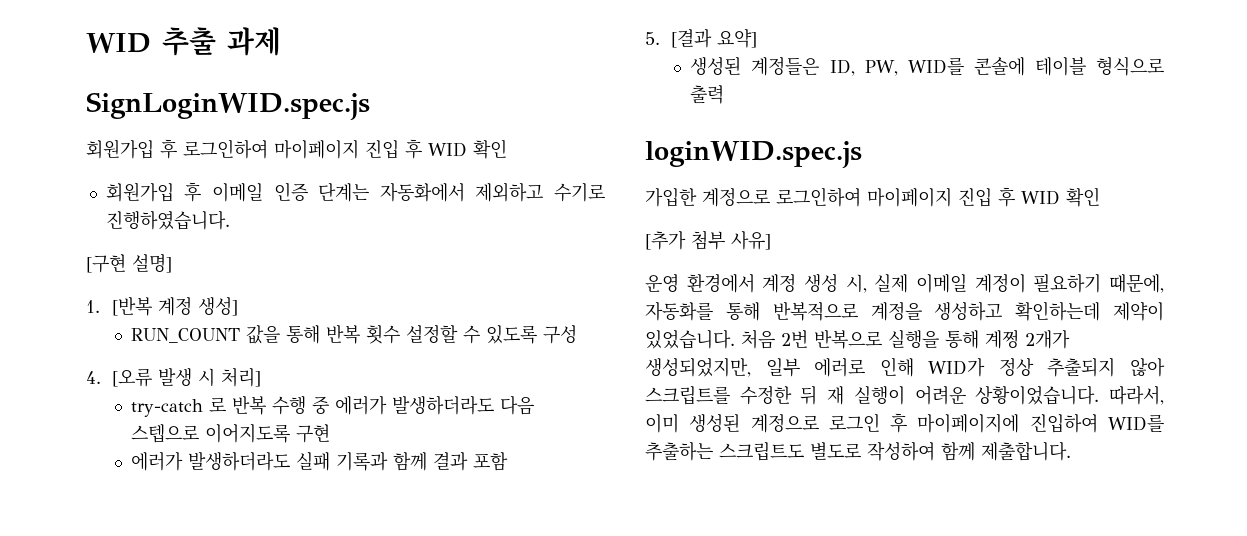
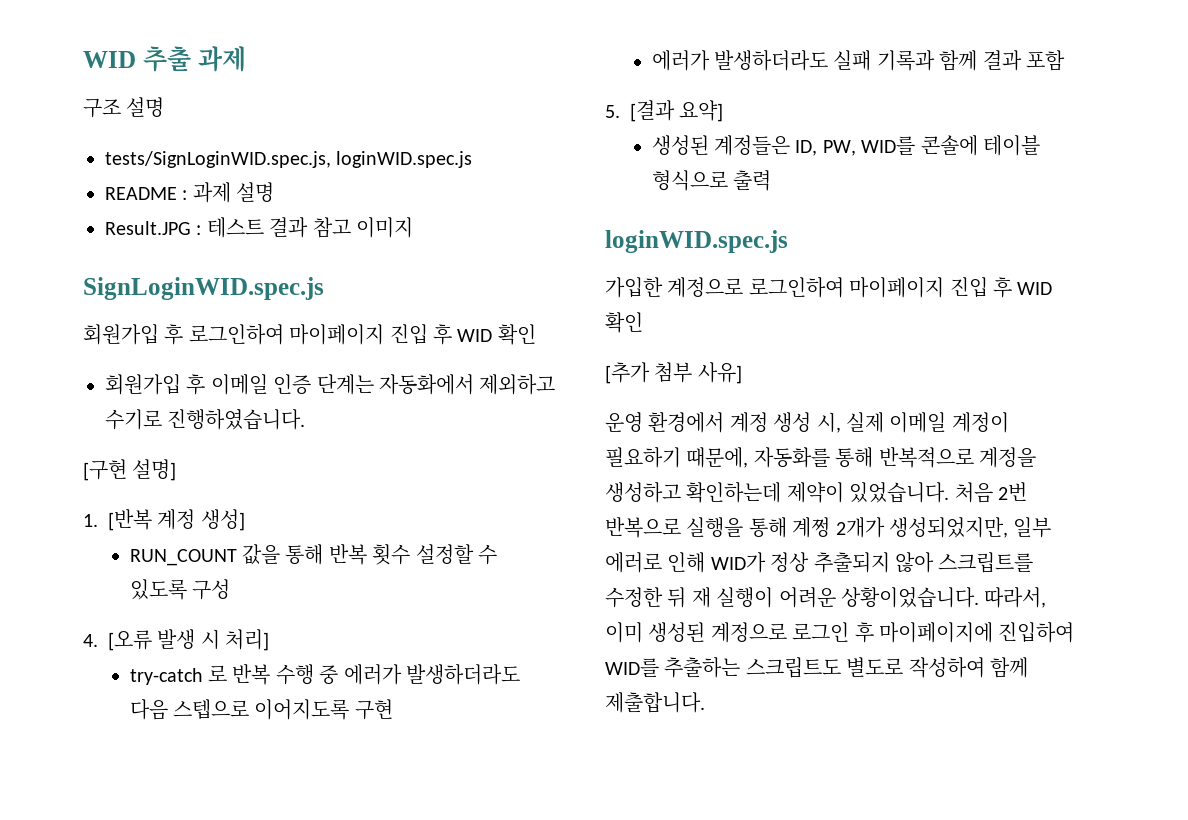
(281, 41) none -> [83,97,165,118] [105,151,473,168] [105,182,275,203] [105,217,413,238] // 구조 설명 // tests/SignLoginWID.spec.js, loginWID.spec.js // README : 과제 설명 // Result.JPG : 테스트 결과 참고 이미지

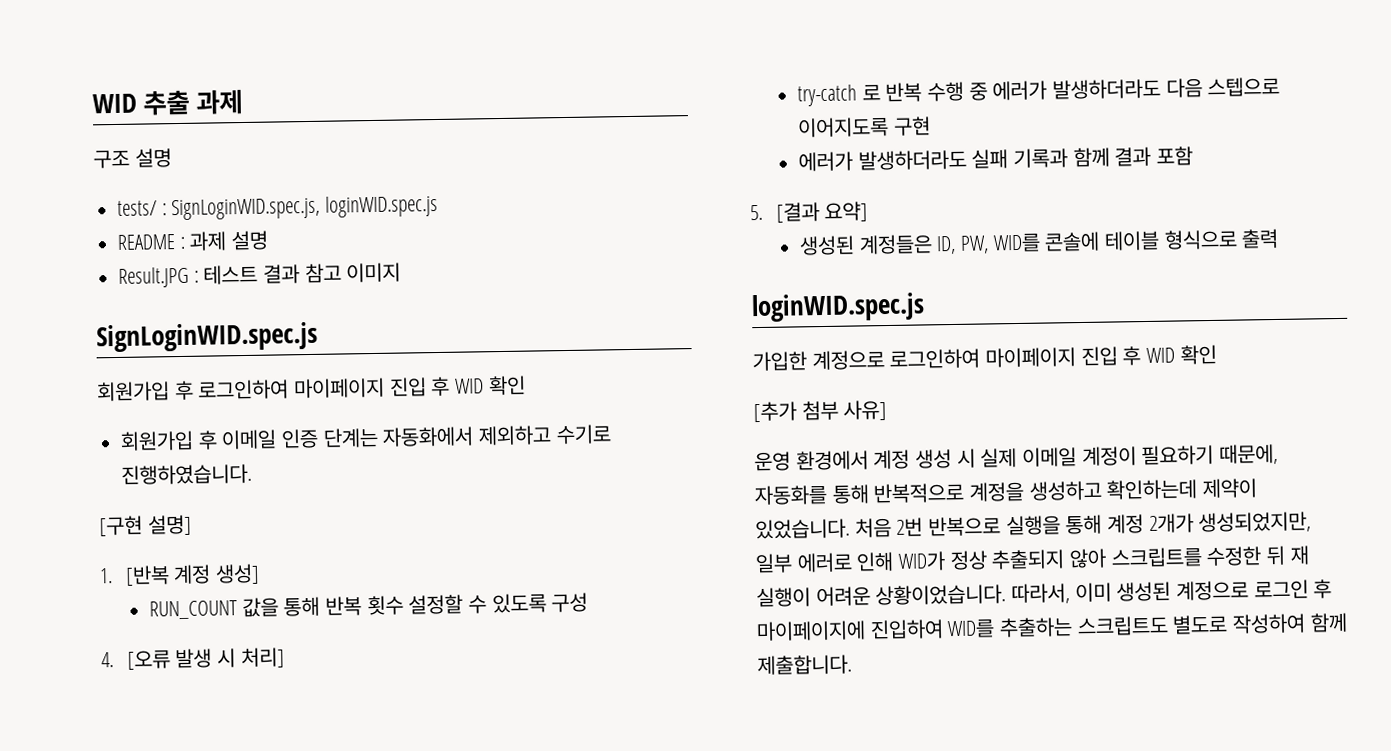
[105,151,331,168] tests/SignLoginWID.spec.js, -> [117,197,321,221] tests/ : SignLoginWID.spec.js,
[816,412,841,433] 시, -> [956,448,976,468] 시
[792,517,831,538] 계쩡 -> [1107,514,1145,534] 계정

